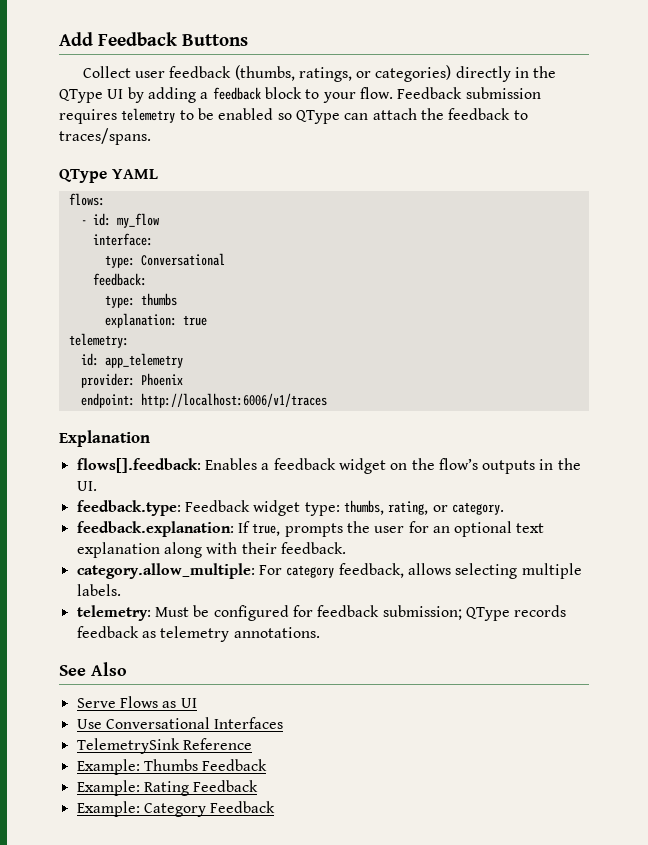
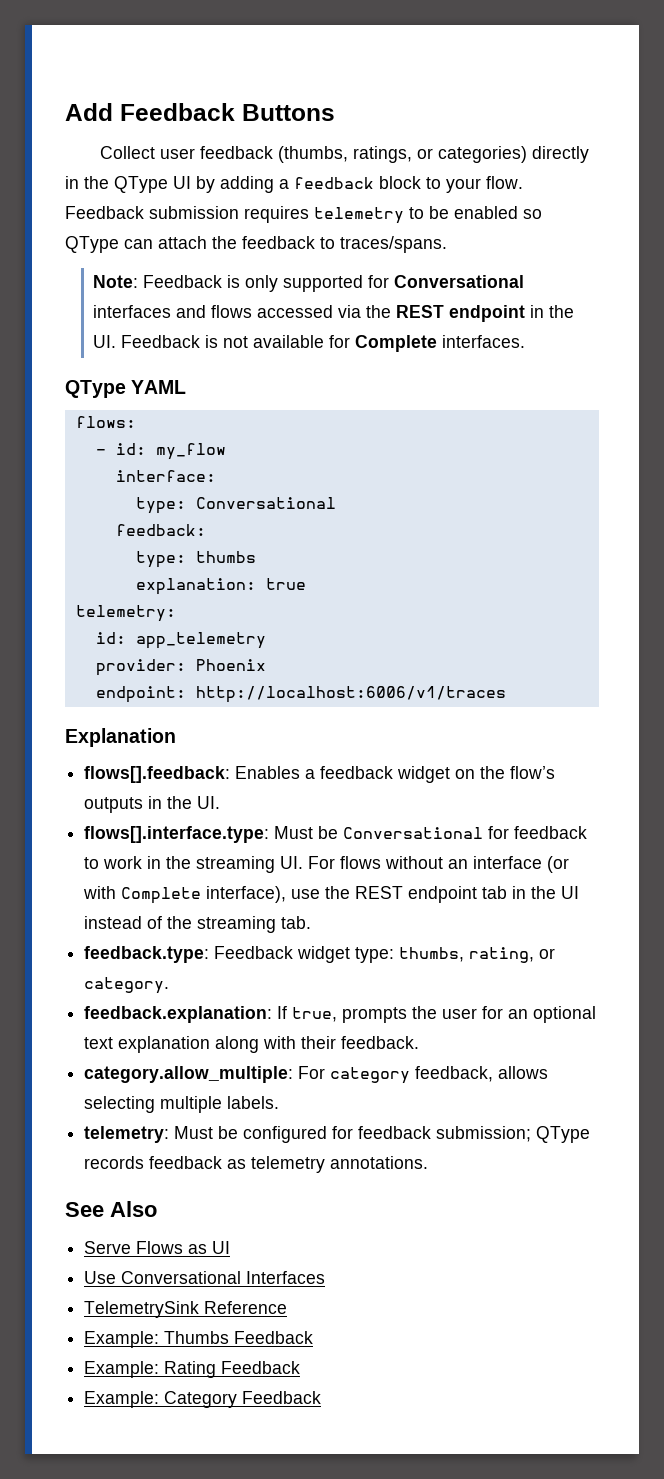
(151, 136) none -> [93,275,525,292] [93,305,575,322] [93,335,526,352] // Note: Feedback is only supported for Conversational interfaces and flows accessed via the REST endpoint in the UI. Feedback is not available for Complete interfaces.
(97, 486) none -> [84,826,588,843] [84,856,570,873] [83,886,580,904] [84,916,312,933] // flows[].interface.type: Must be Conversational for feedback to work in the streaming UI. For flows without an interface (or with Complete interface), use the REST endpoint tab in the UI instead of the streaming tab.

